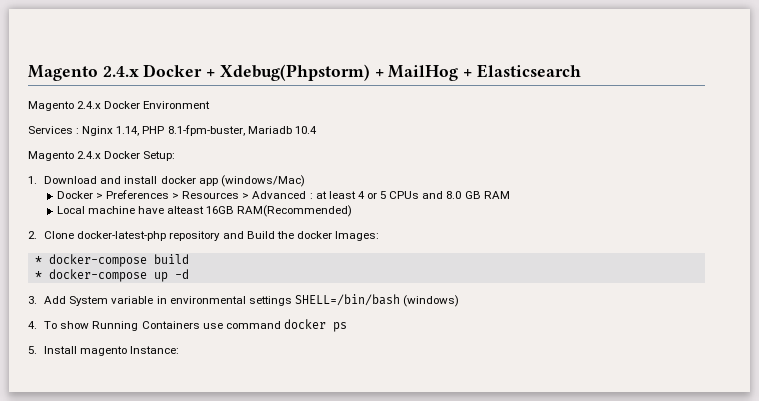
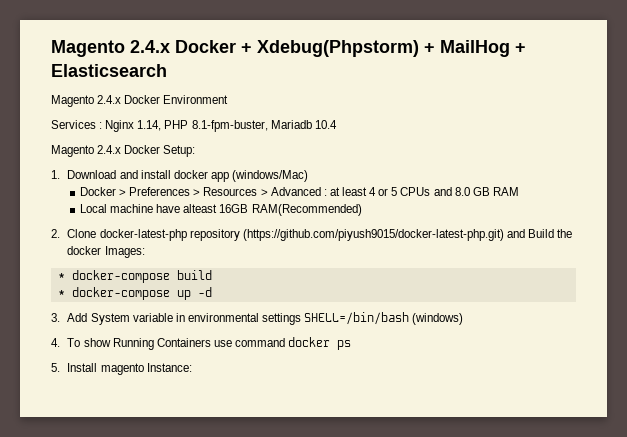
(221, 236) none -> [242,229,504,241] (https://github.com/piyush9015/docker-latest-php.git)

